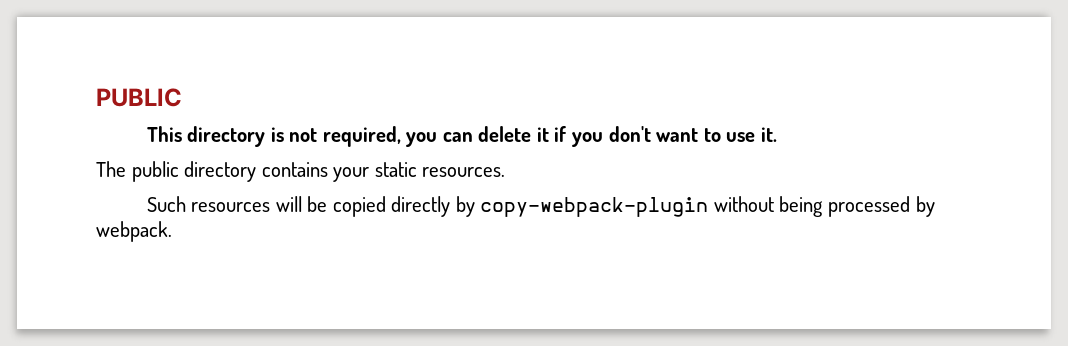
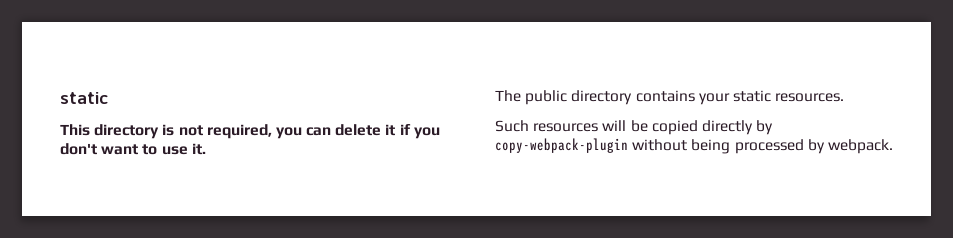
[96,88,182,107] PUBLIC -> [60,92,108,104] static

